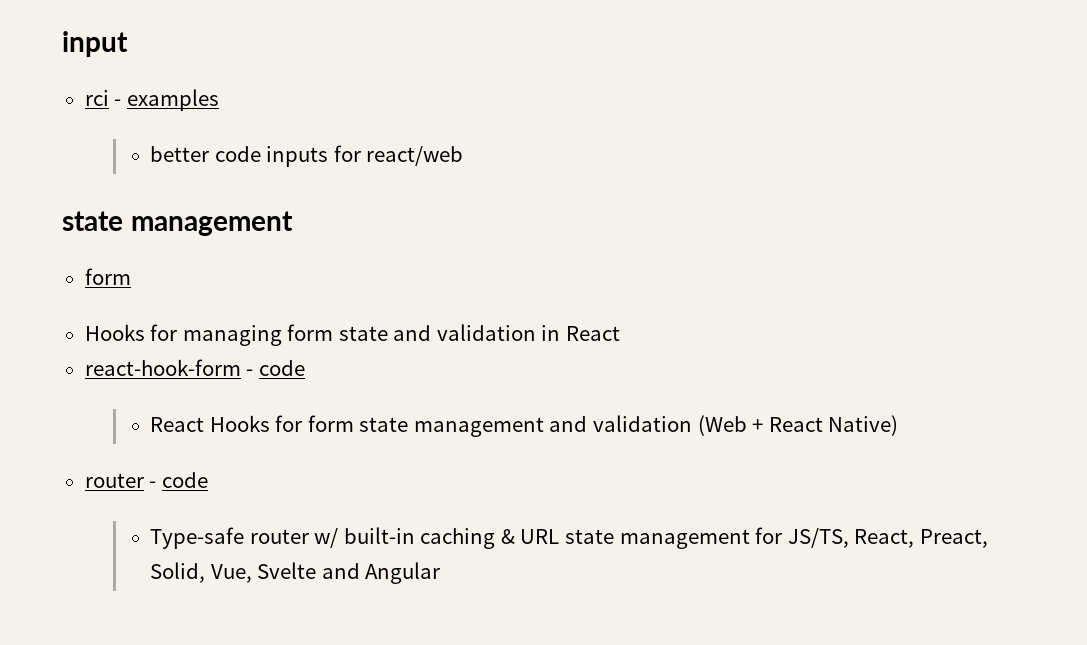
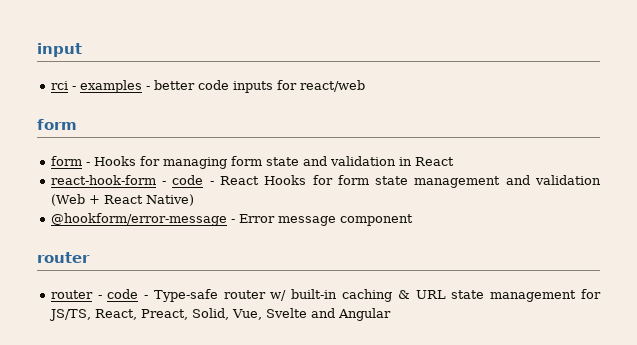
(219, 100) // -> [145,86,150,90] -
[62,211,293,236] [84,268,131,285] state management // form // -> [37,119,77,130] [50,156,90,166] form // form -
(305, 368) // -> [209,181,214,185] -
(899, 425) none -> [50,213,413,226] [37,252,90,263] // @hookform/error-message - Error message component // router
(208, 480) // -> [144,295,149,299] -

